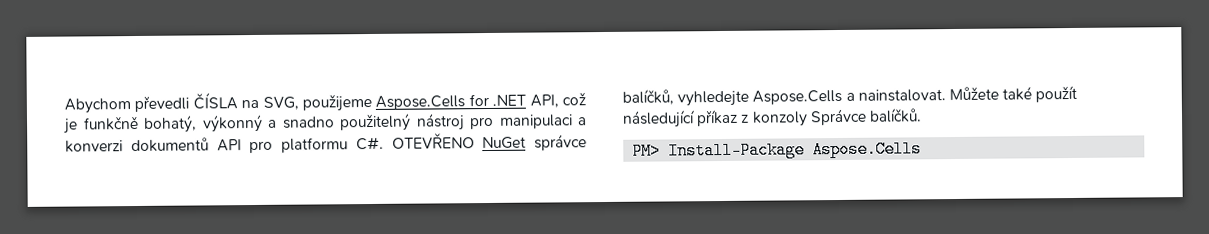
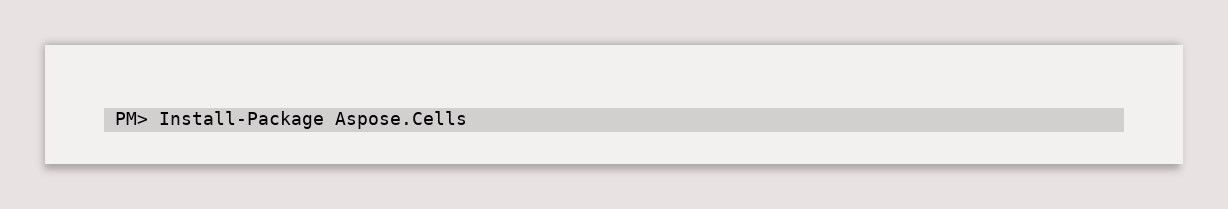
[64,92,586,114] [63,113,587,134] [65,133,587,154] [622,85,1078,107] [622,108,922,128] Abychom převedli ČÍSLA na SVG, použijeme Aspose.Cells for .NET API, což je funkčně bohatý, výkonný a snadno použitelný nástroj pro manipulaci a konverzi dokumentů API pro platformu C#. OTEVŘENO NuGet správce balíčků, vyhledejte Aspose.Cells a nainstalovat. Můžete také použít následující příkaz z konzoly Správce balíčků. // -> (114, 118) none

